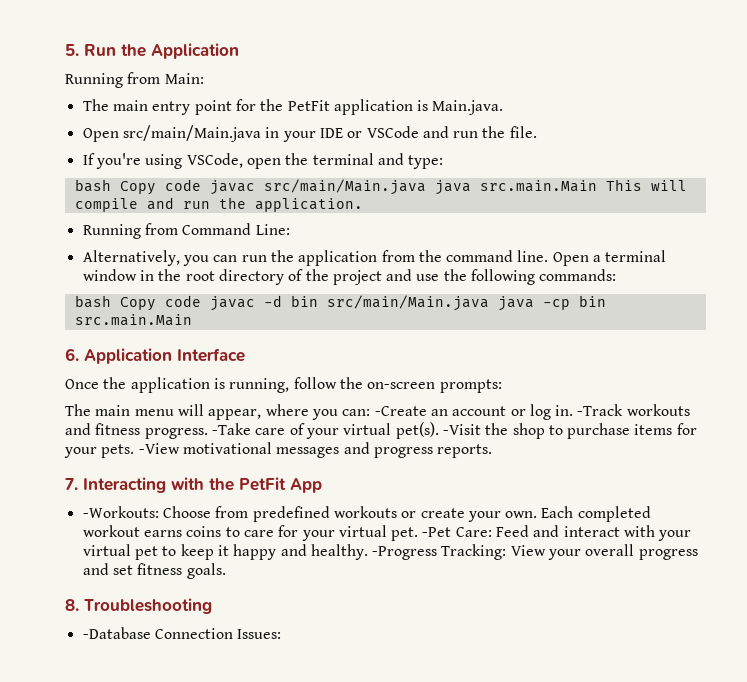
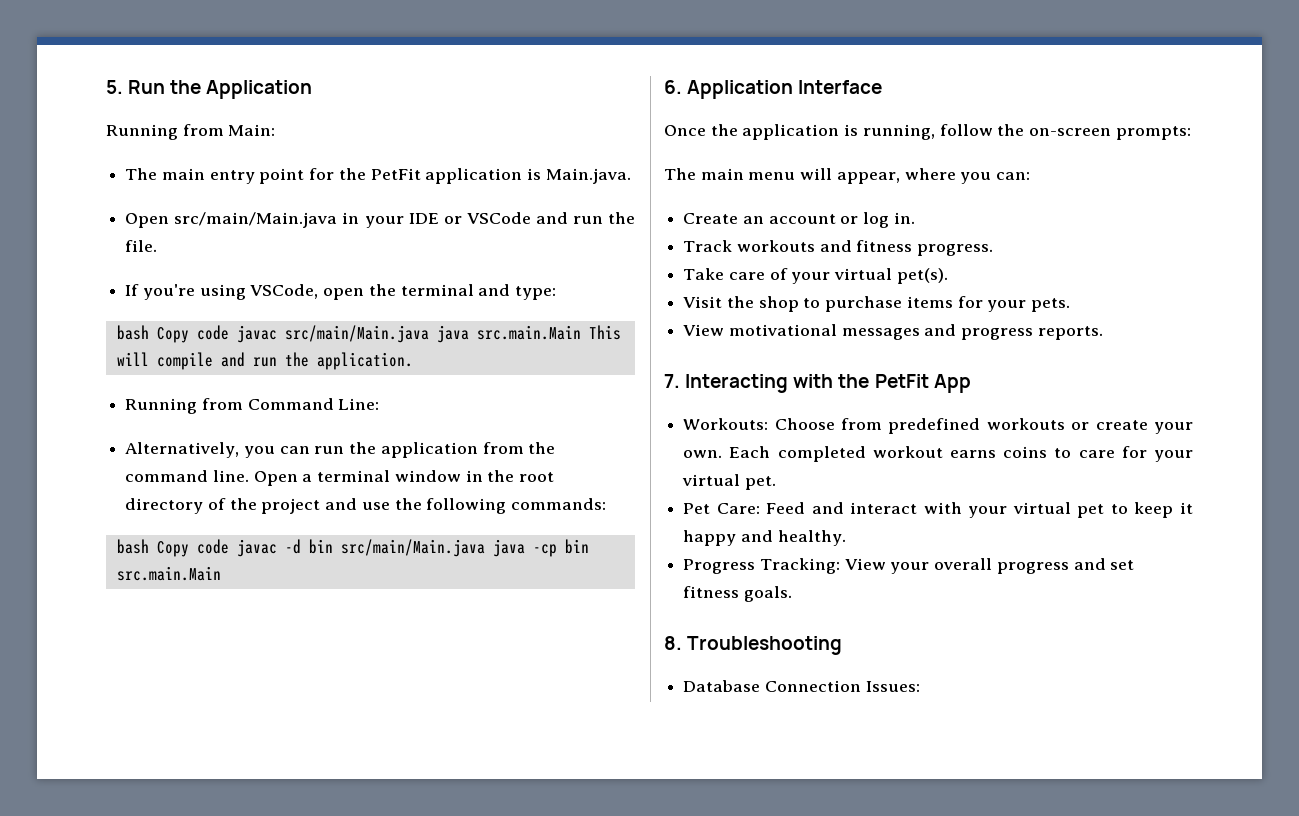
[374,406,427,416] -Create -> [683,213,739,224] // Create
[577,404,624,416] -Track -> [683,240,733,252] // Track
[211,423,251,435] -Take -> [683,268,725,280] // Take
[442,424,481,435] -Visit -> [683,296,723,308] // Visit
[138,443,180,454] -View -> [683,324,725,336] // View
[82,506,159,518] -Workouts: -> [683,418,769,430] Workouts:
[422,527,452,537] -Pet -> [683,503,711,514] // Pet
[372,546,438,560] -Progress -> [683,559,756,574] // Progress
[82,627,151,639] -Database -> [683,680,761,692] Database

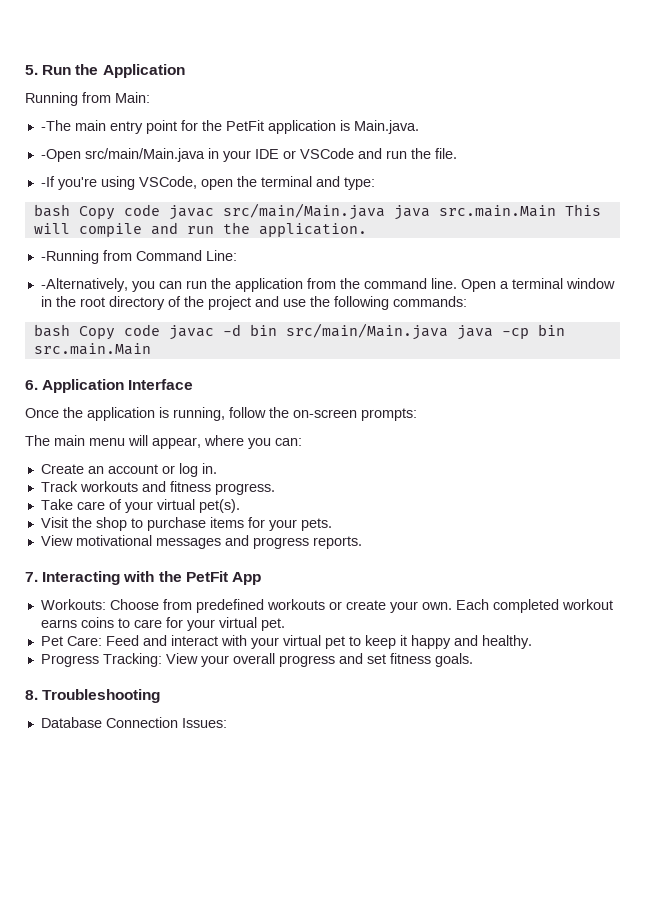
[125,168,158,180] The -> [40,120,71,131] -The
[125,213,170,228] Open -> [40,149,81,162] -Open
[125,284,140,296] If -> [40,176,55,187] -If
[125,398,198,414] Running -> [40,250,99,264] -Running
[125,442,240,458] Alternatively, -> [40,278,128,292] -Alternatively,

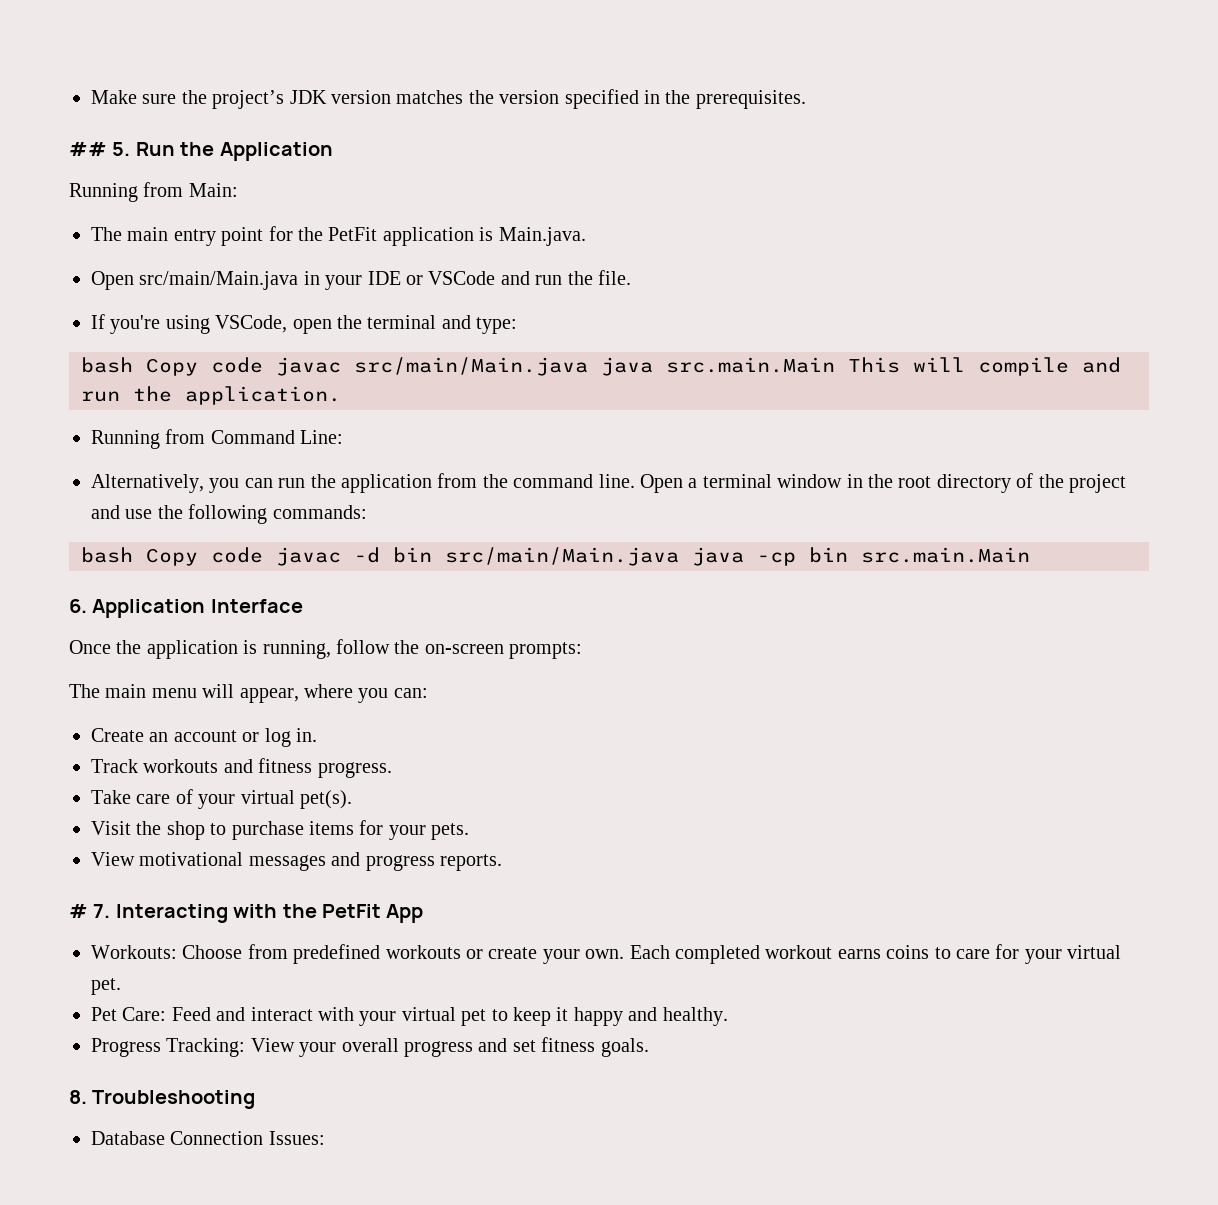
(25, 70) none -> [91,89,806,109] [69,142,107,156] Make sure the project’s JDK version matches the version specified in the prerequisites. // ##
[40,120,71,131] -The -> [91,227,122,241] The
[40,149,81,162] -Open -> [91,271,134,290] Open
[40,176,55,187] -If -> [91,314,105,329] If
[40,250,99,264] -Running -> [91,430,160,449] Running
[40,278,128,292] -Alternatively, -> [91,474,204,493] Alternatively,
(362, 542) none -> [69,904,88,918] #

